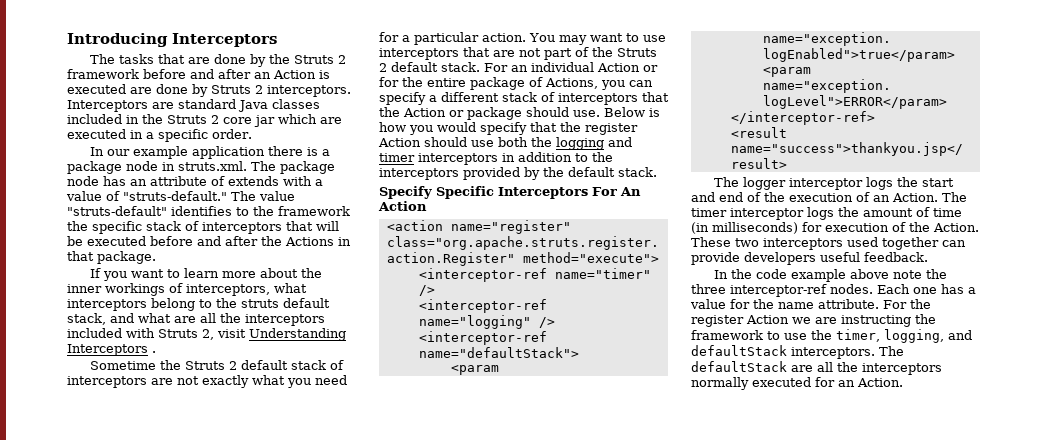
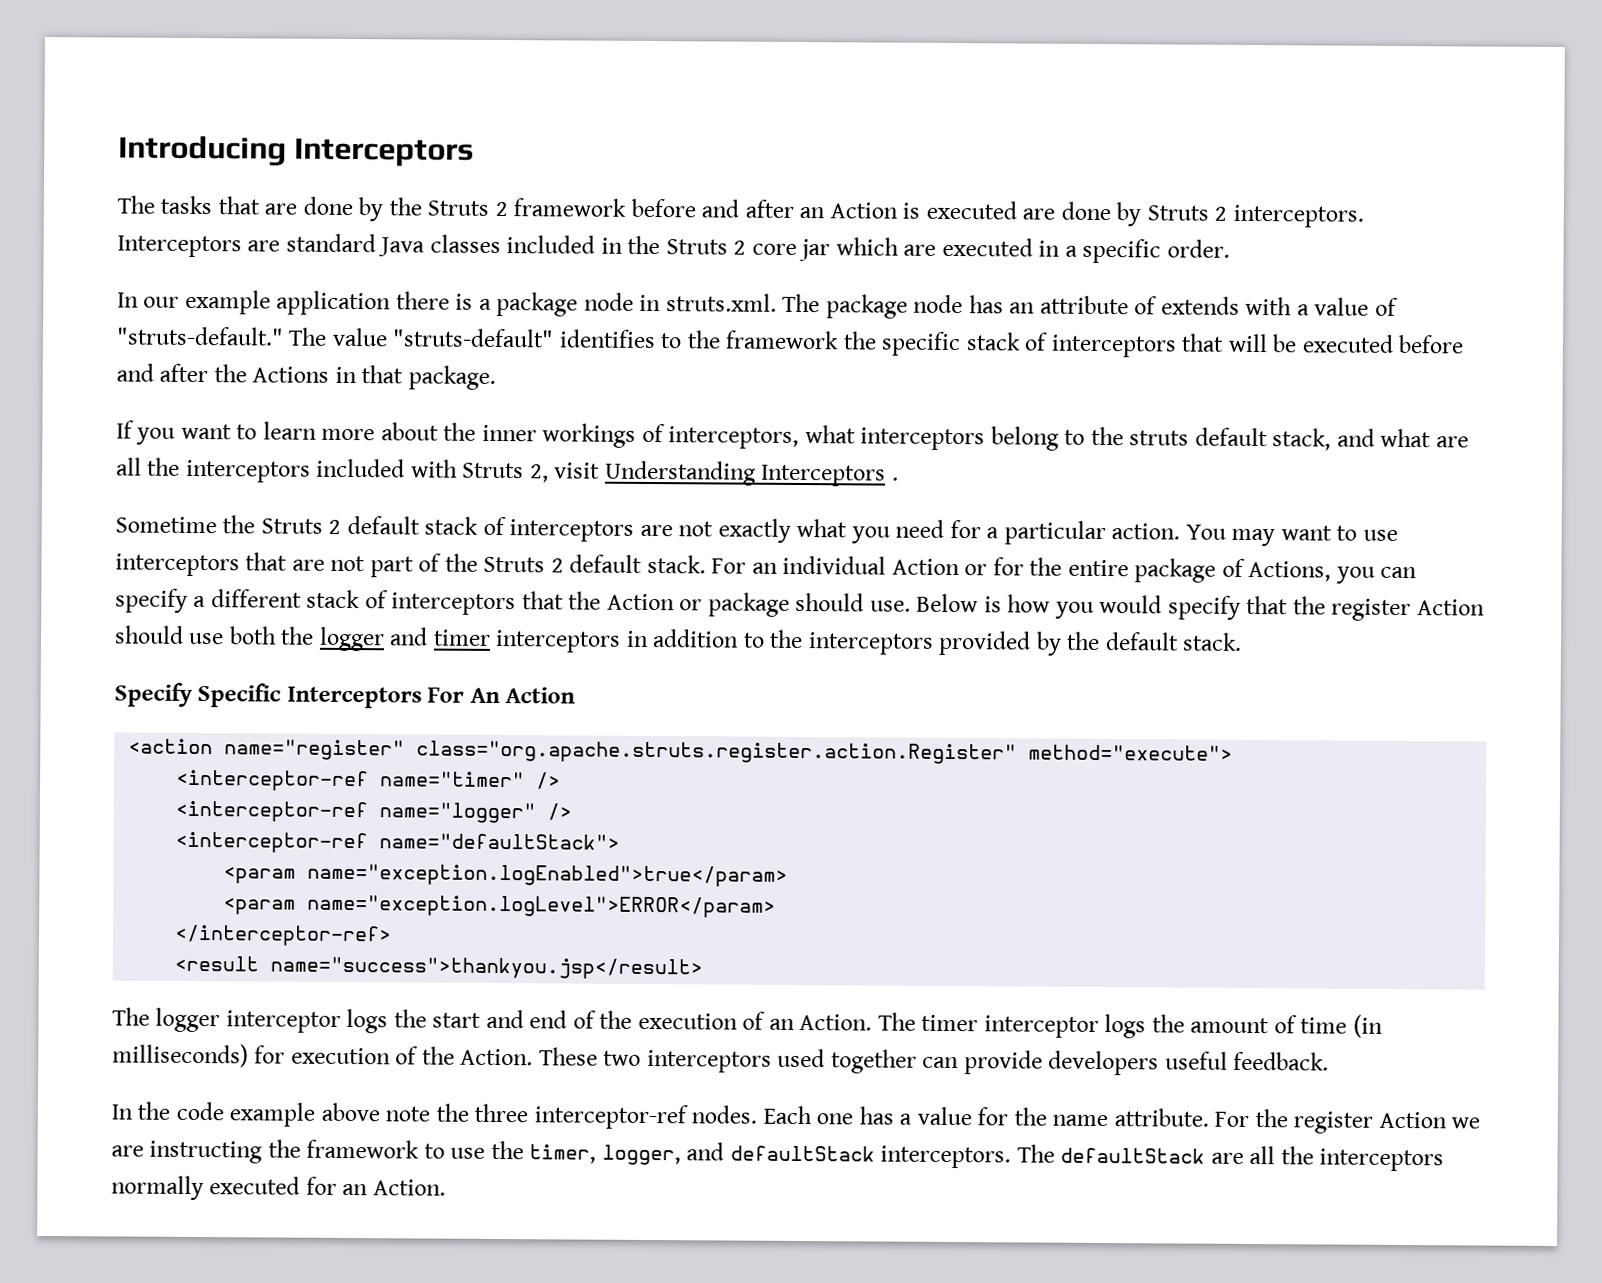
[556,137,604,150] logging -> [318,626,385,652] logger
[418,315,531,329] name="logging" -> [379,802,537,824] name="logger"
[884,329,944,343] logging, -> [601,1144,681,1166] logger,

